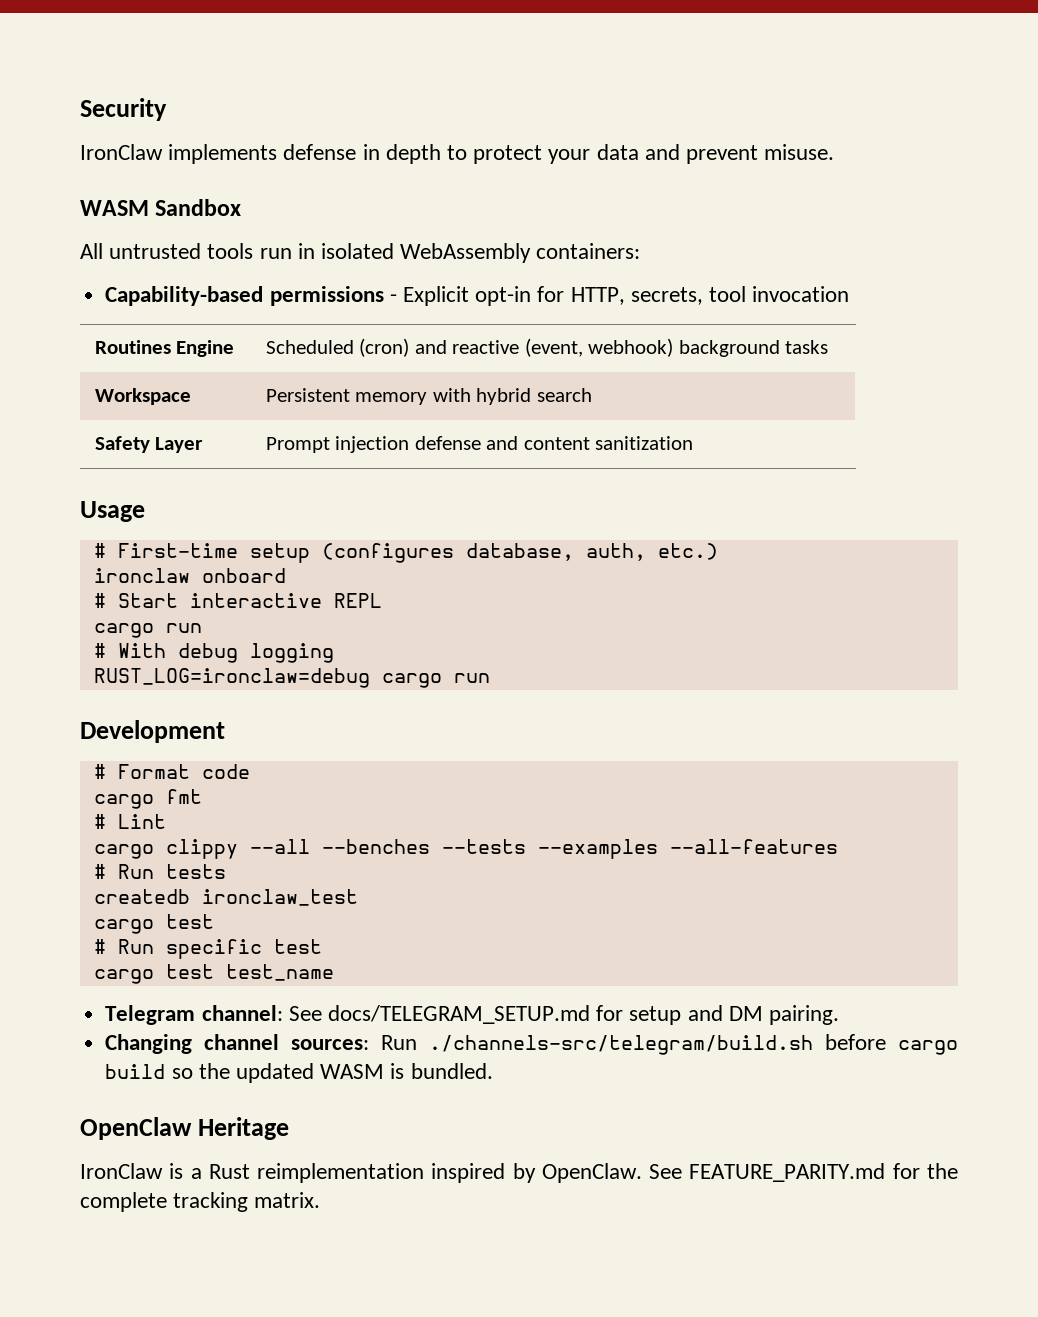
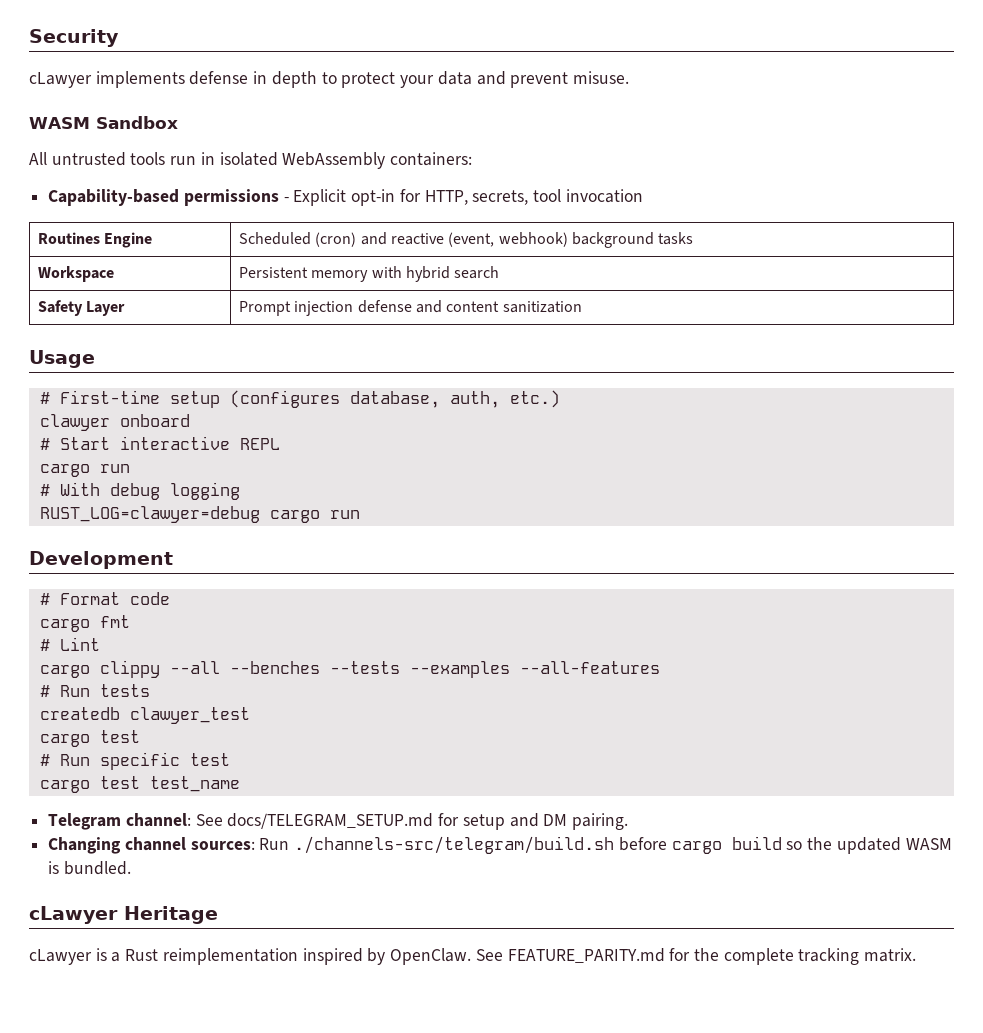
[80,144,163,160] IronClaw -> [29,72,92,88] cLawyer
[93,568,190,583] ironclaw -> [39,414,110,431] clawyer
[93,668,370,688] RUST_LOG=ironclaw=debug -> [39,506,260,523] RUST_LOG=clawyer=debug
[201,889,358,906] ironclaw_test -> [129,707,250,724] clawyer_test
[80,1117,192,1140] OpenClaw -> [29,906,118,924] cLawyer
[80,1163,163,1179] IronClaw -> [29,949,92,965] cLawyer

